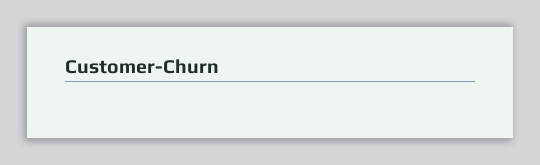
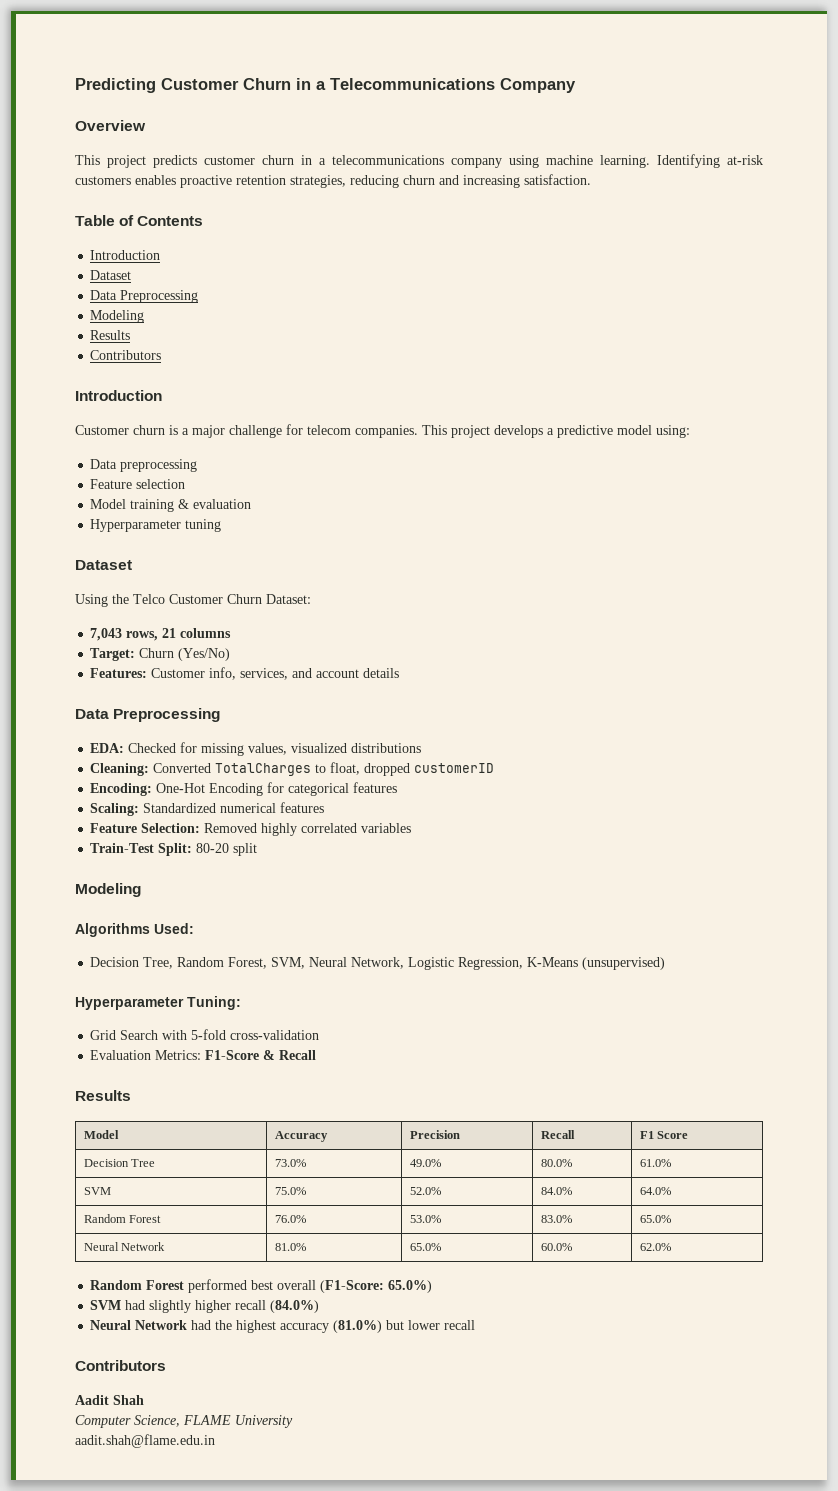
[65,59,219,74] Customer-Churn -> [75,78,576,93] [75,120,146,131] [75,154,763,168] [75,174,591,188] [75,215,204,226] [90,250,161,260] [90,270,132,280] [90,290,199,303] [90,310,145,323] [90,330,131,340] [90,350,162,360] [75,390,162,401] [75,424,690,438] [90,459,198,472] [90,479,186,489] [90,499,252,512] [90,519,222,532] [75,560,132,570] [75,594,311,607] [90,628,232,641] [90,648,231,661] [90,667,400,680] [75,708,221,722] [90,742,422,756] [90,762,495,776] [90,782,398,796] [90,802,325,816] [90,823,412,836] [90,843,258,856] [75,883,141,897] [75,923,194,937] [90,957,666,970] [75,996,241,1010] [90,1029,320,1040] [90,1050,317,1060] [75,1090,131,1101] [83,1130,119,1139] [274,1131,328,1142] [409,1130,460,1139] [540,1130,575,1139] [639,1131,689,1139] [83,1159,156,1167] [274,1159,306,1167] [409,1159,441,1167] [540,1159,572,1167] [639,1159,671,1167] [83,1187,111,1195] [274,1187,306,1195] [409,1187,441,1195] [540,1187,572,1195] [639,1187,671,1195] [83,1214,162,1223] [274,1215,306,1223] [409,1215,441,1223] [540,1215,572,1223] [639,1215,671,1223] [83,1242,166,1251] [274,1243,306,1251] [409,1243,441,1251] [540,1243,572,1251] [639,1243,671,1251] [90,1279,433,1293] [90,1300,320,1313] [90,1320,476,1333] [75,1360,166,1371] [75,1395,144,1405] [75,1415,293,1428] [75,1434,215,1448] Predicting Customer Churn in a Telecommunications Company // Overview // This project predicts customer churn in a telecommunications company using machine learning. Identifying at-risk customers enables proactive retention strategies, reducing churn and increasing satisfaction. // Table of Contents // Introduction // Dataset // Data Preprocessing // Modeling // Results // Contributors // Introduction // Customer churn is a major challenge for telecom companies. This project develops a predictive model using: // Data preprocessing // Feature selection // Model training & evaluation // Hyperparameter tuning // Dataset // Using the Telco Customer Churn Dataset: // 7,043 rows, 21 columns // Target: Churn (Yes/No) // Features: Customer info, services, and account details // Data Preprocessing // EDA: Checked for missing values, visualized distributions // Cleaning: Converted TotalCharges to float, dropped customerID // Encoding: One-Hot Encoding for categorical features // Scaling: Standardized numerical features // Feature Selection: Removed highly correlated variables // Train-Test Split: 80-20 split // Modeling // Algorithms Used: // Decision Tree, Random Forest, SVM, Neural Network, Logistic Regression, K-Means (unsupervised) // Hyperparameter Tuning: // Grid Search with 5-fold cross-validation // Evaluation Metrics: F1-Score & Recall // Results // Model | Accuracy | Precision | Recall | F1 Score // Decision Tree | 73.0% | 49.0% | 80.0% | 61.0% // SVM | 75.0% | 52.0% | 84.0% | 64.0% // Random Forest | 76.0% | 53.0% | 83.0% | 65.0% // Neural Network | 81.0% | 65.0% | 60.0% | 62.0% // Random Forest performed best overall (F1-Score: 65.0%) // SVM had slightly higher recall (84.0%) // Neural Network had the highest accuracy (81.0%) but lower recall // Contributors // Aadit Shah // Computer Science, FLAME University // aadit.shah@flame.edu.in

